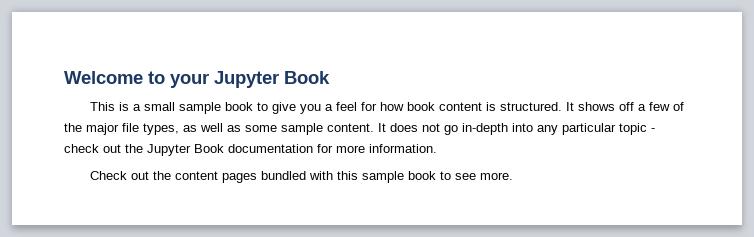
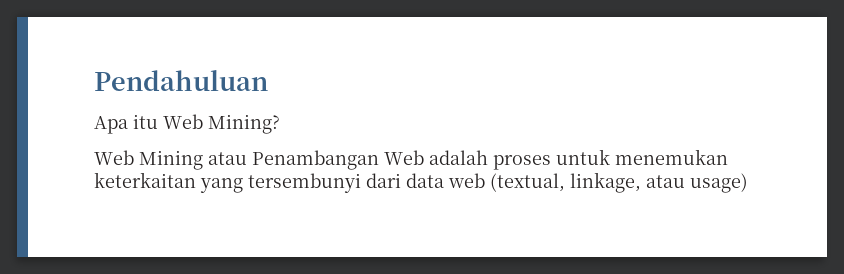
[64,71,330,88] [90,102,685,114] [64,123,655,135] [64,144,437,156] [90,171,514,183] Welcome to your Jupyter Book // This is a small sample book to give you a feel for how book content is structured. It shows off a few of the major file types, as well as some sample content. It does not go in-depth into any particular topic - check out the Jupyter Book documentation for more information. // Check out the content pages bundled with this sample book to see more. -> [94,70,268,91] [94,114,280,134] [94,149,728,170] [94,172,748,193] Pendahuluan // Apa itu Web Mining? // Web Mining atau Penambangan Web adalah proses untuk menemukan keterkaitan yang tersembunyi dari data web (textual, linkage, atau usage)

